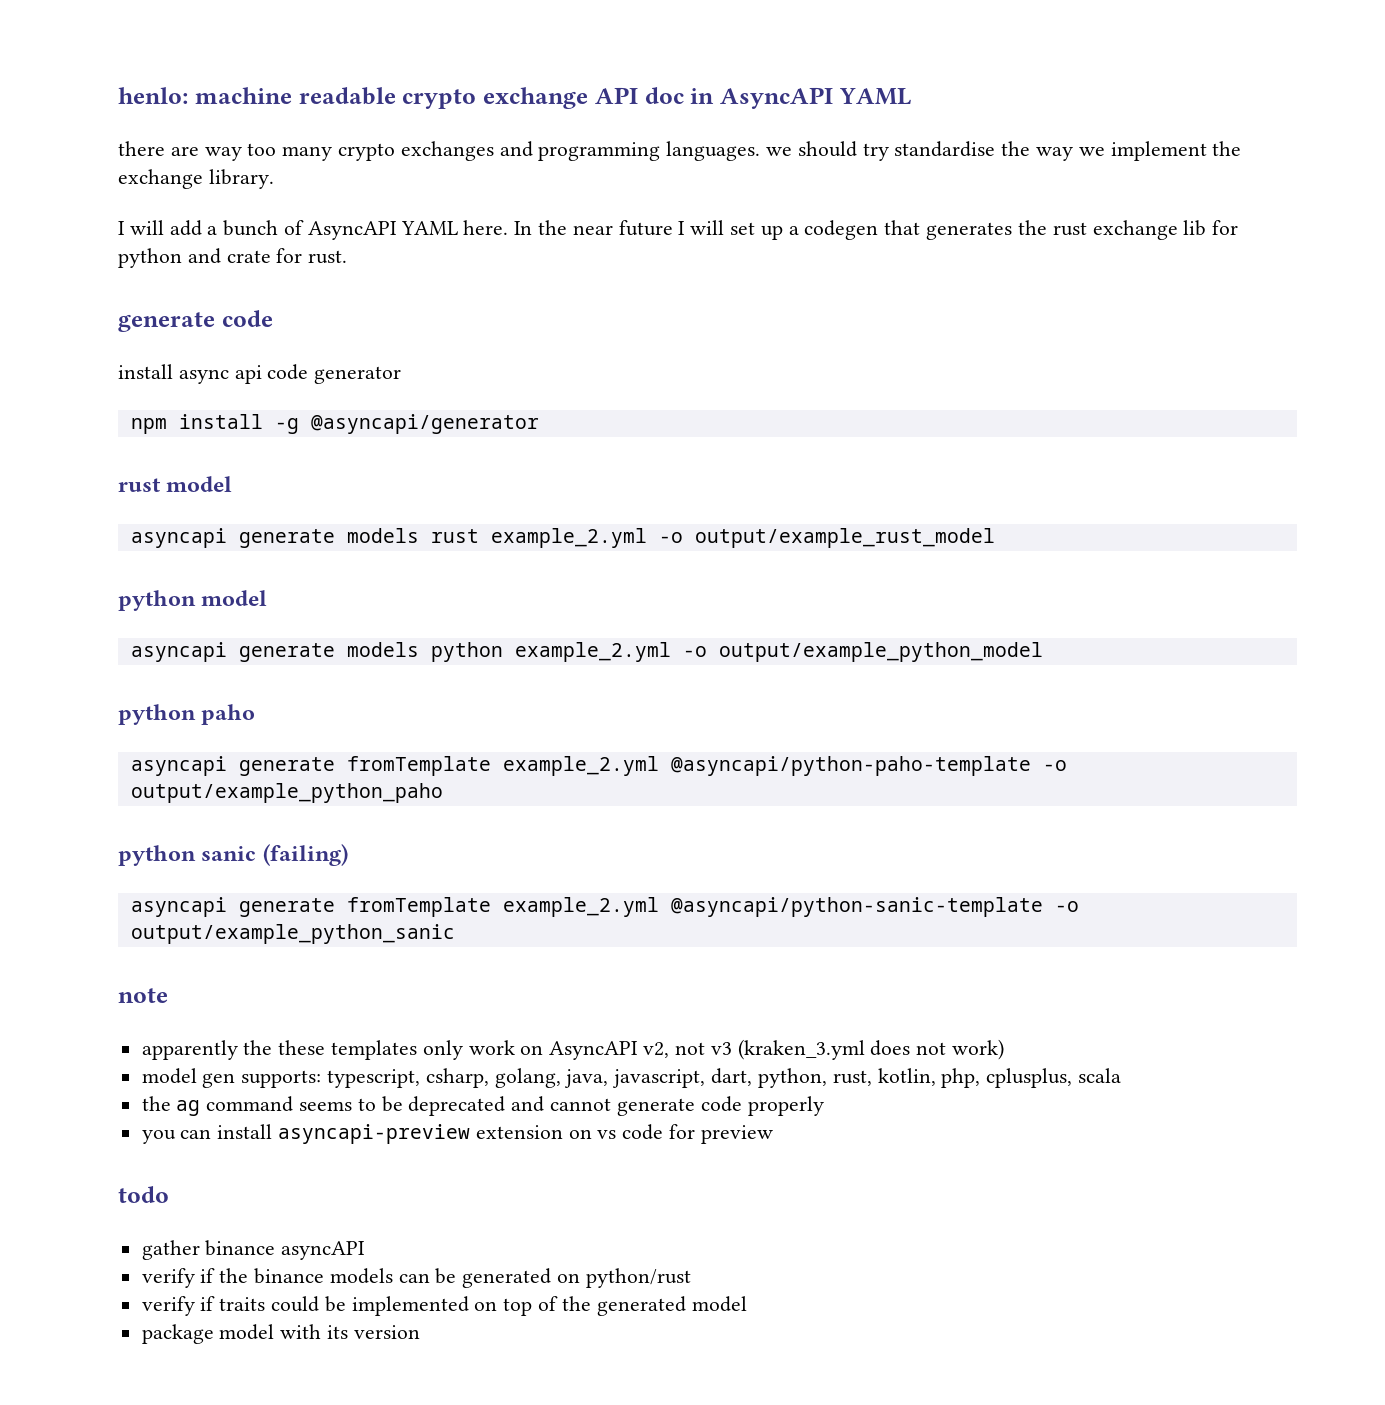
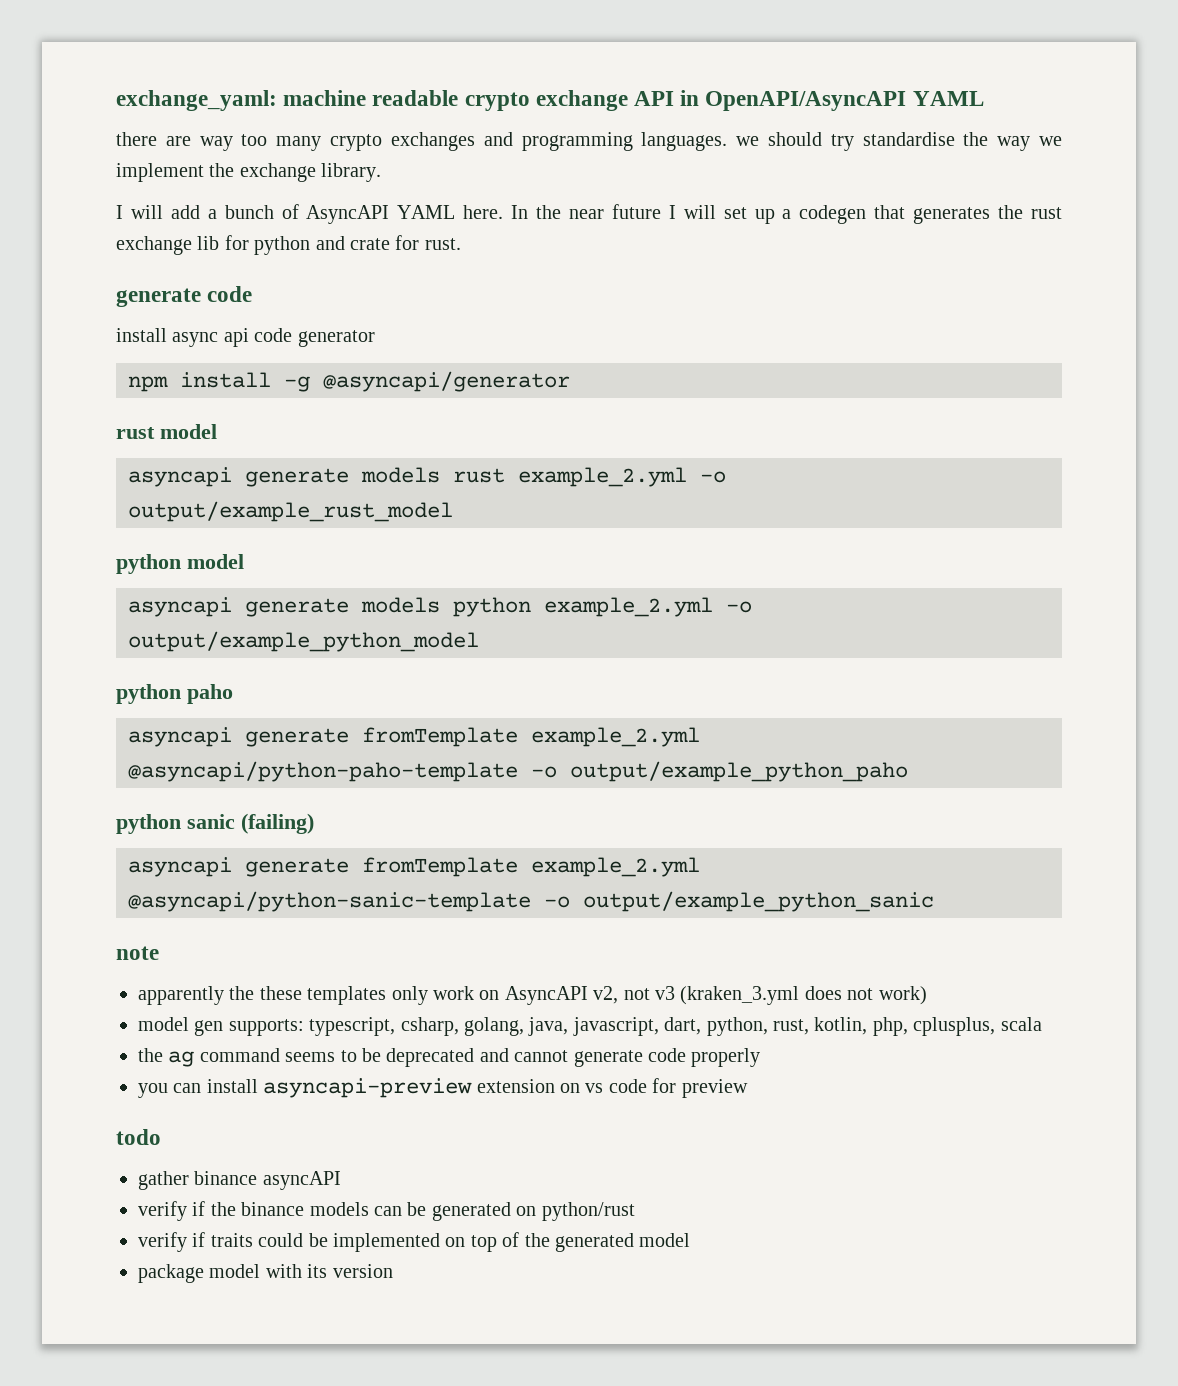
[118,87,188,104] henlo: -> [116,90,277,111] exchange_yaml:
[644,87,833,109] doc in AsyncAPI -> [680,90,907,111] in OpenAPI/AsyncAPI

